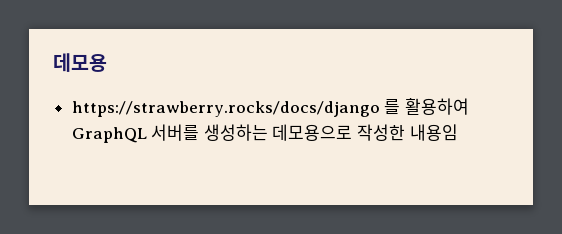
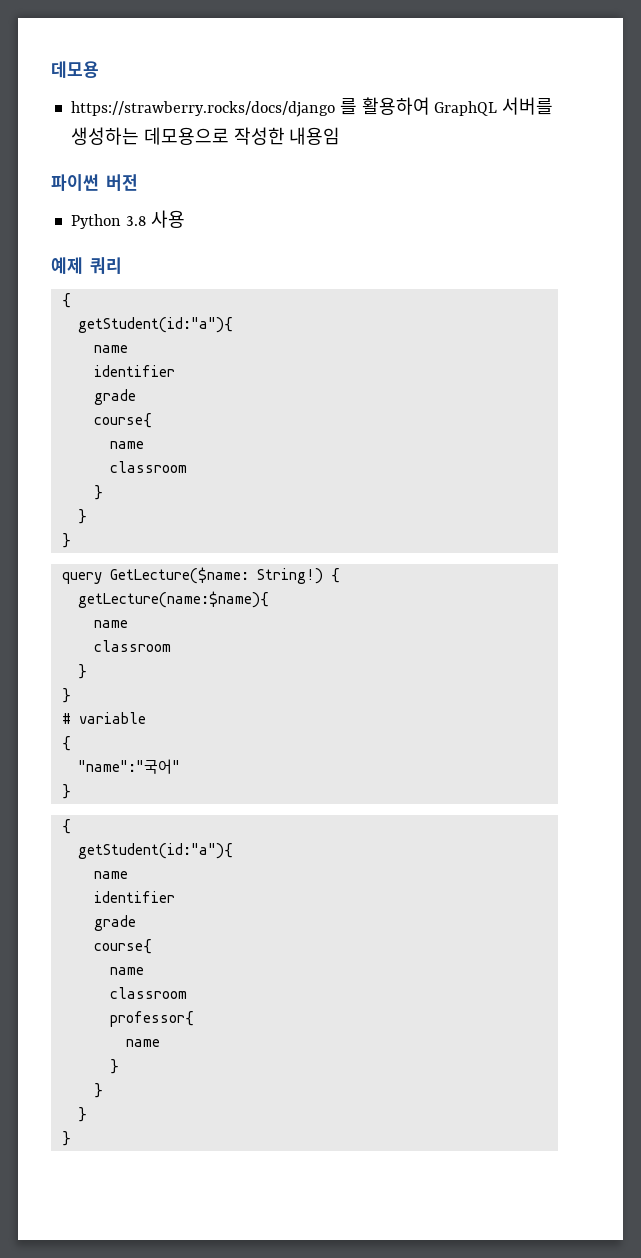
(458, 132) none -> [51,174,138,191] [70,210,185,229] [51,257,122,274] [61,293,71,308] [77,317,233,333] [93,345,128,353] [93,365,175,377] [93,389,136,405] [93,413,152,428] [109,441,144,449] [109,461,187,473] [93,485,103,500] [77,509,87,524] [61,533,71,548] [61,567,340,584] [77,591,269,608] [93,620,128,628] [93,640,171,652] [77,664,87,679] [61,688,71,703] [61,712,146,724] [61,736,71,751] [77,759,180,774] [61,784,71,799] [61,819,71,834] [77,843,233,859] [93,871,128,879] [93,891,175,903] [93,915,136,931] [93,939,152,954] [109,967,144,975] [109,987,187,999] [109,1011,194,1027] [125,1039,160,1047] [109,1059,119,1074] [93,1083,103,1098] [77,1107,87,1122] [61,1131,71,1146] // 파이썬 버전 // Python 3.8 사용 // 예제 쿼리 // { // getStudent(id:"a"){ // name // identifier // grade // course{ // name // classroom // } // } // } // query GetLecture($name: String!) { // getLecture(name:$name){ // name // classroom // } // } // # variable // { // "name":"국어" // } // { // getStudent(id:"a"){ // name // identifier // grade // course{ // name // classroom // professor{ // name // } // } // } // }

